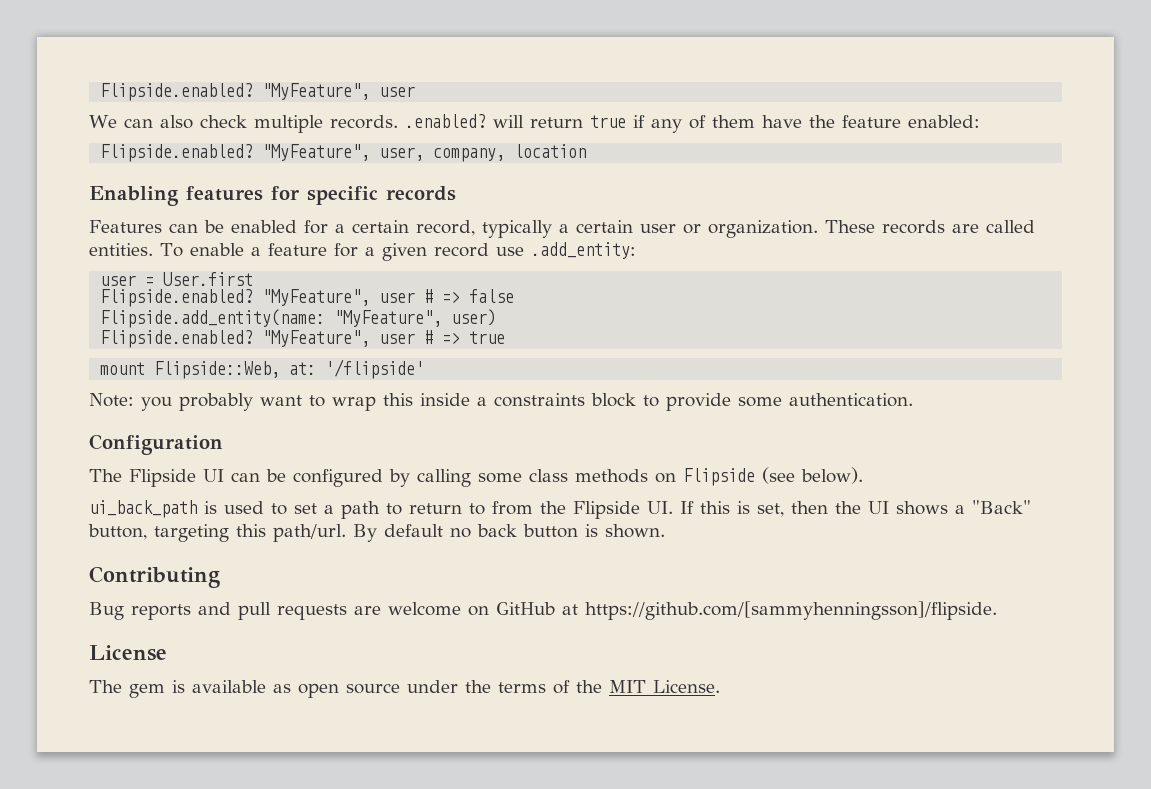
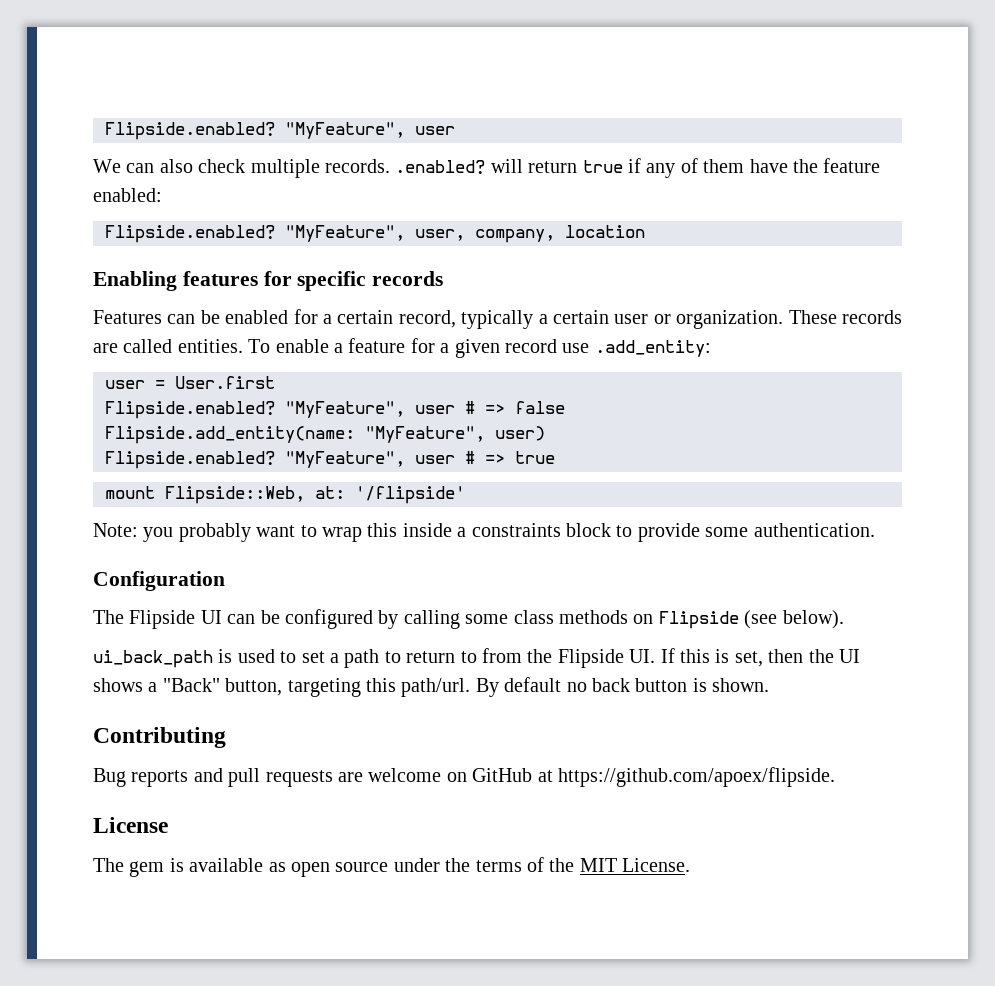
[585,601,997,620] https://github.com/[sammyhenningsson]/flipside. -> [557,767,835,787] https://github.com/apoex/flipside.

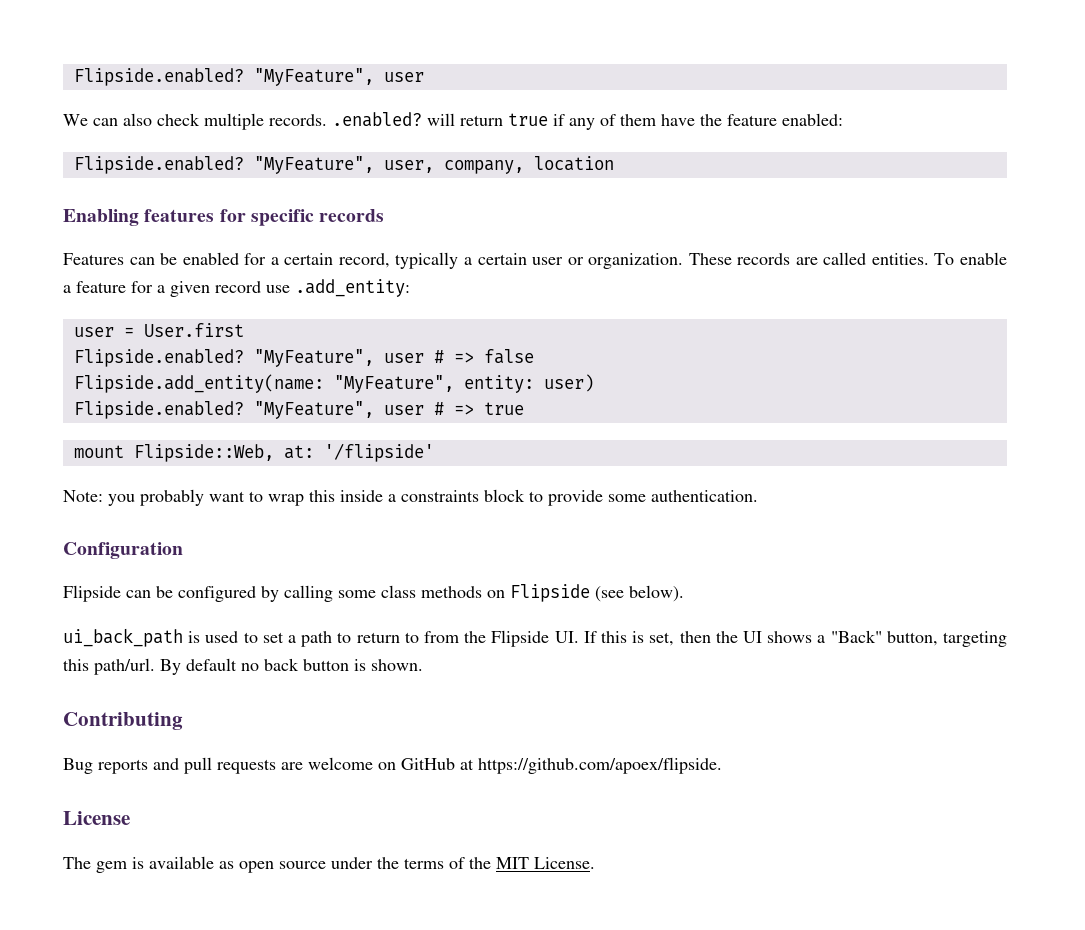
(485, 434) none -> [463,375,534,393] entity:
[93,610,222,629] The Flipside UI -> [63,585,121,602] Flipside

